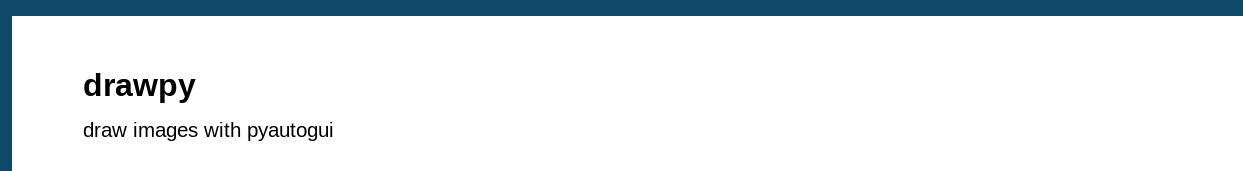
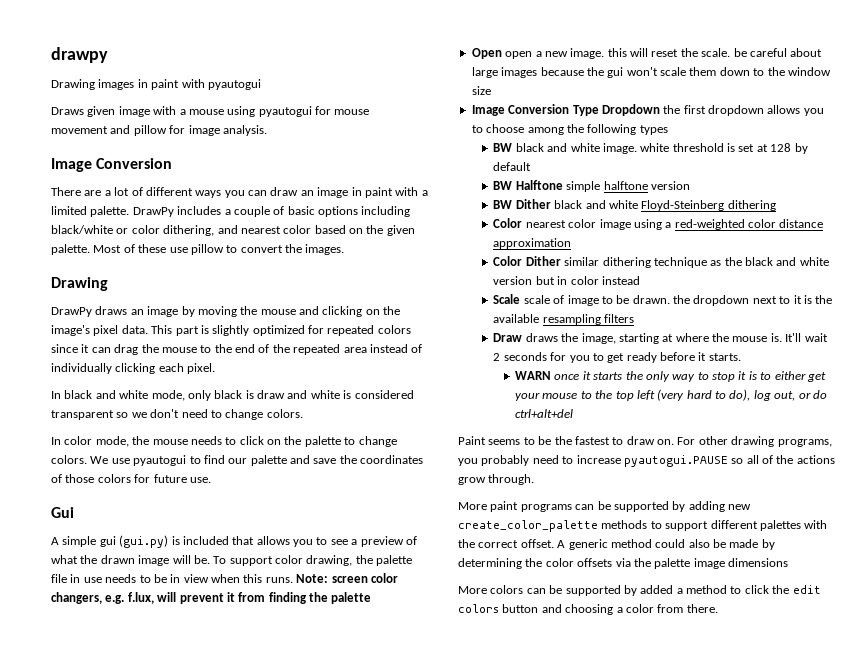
[83,122,334,141] draw images with pyautogui -> [51,79,261,90] [51,106,370,117] [51,125,267,136] [51,158,173,172] [51,187,428,198] [51,206,411,217] [51,225,415,236] [51,244,345,255] [51,277,108,291] [51,306,401,317] [51,325,411,336] [51,344,423,355] [51,363,216,374] [51,390,414,401] [51,409,303,420] [51,436,397,447] [51,455,424,466] [51,474,211,483] [51,507,74,518] [51,535,417,548] [51,555,413,566] [51,573,398,583] [51,592,372,604] [471,48,823,59] [471,67,831,78] [471,86,491,95] [471,104,824,116] [471,124,668,135] [493,143,808,154] [493,162,532,171] [493,180,690,192] [493,199,776,211] [493,218,824,230] [493,238,572,249] [493,256,829,268] [493,276,640,285] [493,294,833,306] [493,314,635,325] [493,333,828,344] [493,352,741,363] [515,371,826,382] [515,389,827,401] [515,409,574,418] [458,436,832,447] [458,455,835,467] [458,474,535,485] [458,501,751,512] [458,520,828,532] [458,539,775,550] [458,558,788,569] [458,585,821,596] [458,604,718,615] Drawing images in paint with pyautogui // Draws given image with a mouse using pyautogui for mouse movement and pillow for image analysis. // Image Conversion // There are a lot of different ways you can draw an image in paint with a limited palette. DrawPy includes a couple of basic options including black/white or color dithering, and nearest color based on the given palette. Most of these use pillow to convert the images. // Drawing // DrawPy draws an image by moving the mouse and clicking on the image's pixel data. This part is slightly optimized for repeated colors since it can drag the mouse to the end of the repeated area instead of individually clicking each pixel. // In black and white mode, only black is draw and white is considered transparent so we don't need to change colors. // In color mode, the mouse needs to click on the palette to change colors. We use pyautogui to find our palette and save the coordinates of those colors for future use. // Gui // A simple gui (gui.py) is included that allows you to see a preview of what the drawn image will be. To support color drawing, the palette file in use needs to be in view when this runs. Note: screen color changers, e.g. f.lux, will prevent it from finding the palette // Open open a new image. this will reset the scale. be careful about large images because the gui won't scale them down to the window size // Image Conversion Type Dropdown the first dropdown allows you to choose among the following types // BW black and white image. white threshold is set at 128 by default // BW Halftone simple halftone version // BW Dither black and white Floyd-Steinberg dithering // Color nearest color image using a red-weighted color distance approximation // Color Dither similar dithering technique as the black and white version but in color instead // Scale scale of image to be drawn. the dropdown next to it is the available resampling filters // Draw draws the image, starting at where the mouse is. It'll wait 2 seconds for you to get ready before it starts. // WARN once it starts the only way to stop it is to either get your mouse to the top left (very hard to do), log out, or do ctrl+alt+del // Paint seems to be the fastest to draw on. For other drawing programs, you probably need to increase pyautogui.PAUSE so all of the actions grow through. // More paint programs can be supported by adding new create_color_palette methods to support different palettes with the correct offset. A generic method could also be made by determining the color offsets via the palette image dimensions // More colors can be supported by added a method to click the edit colors button and choosing a color from there.

